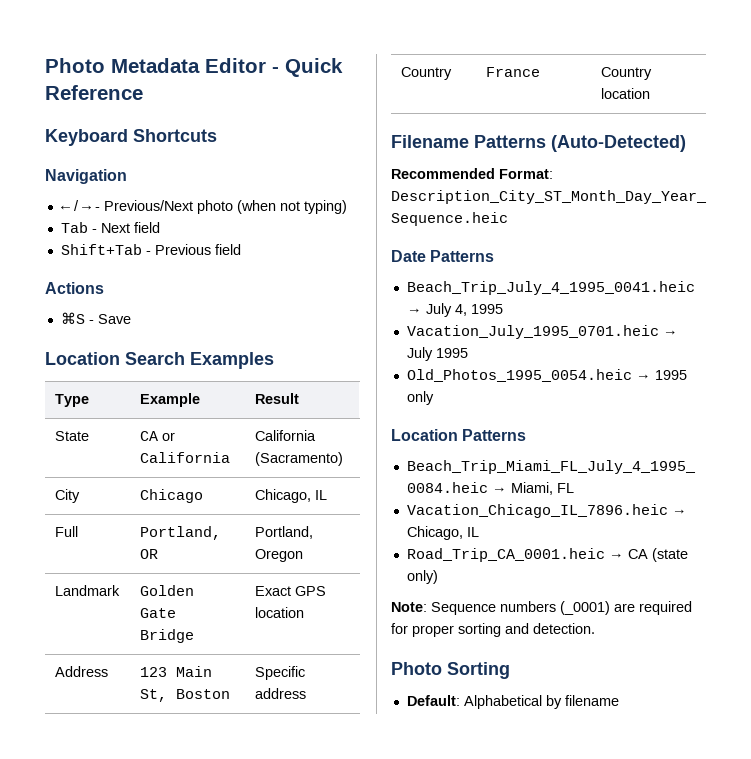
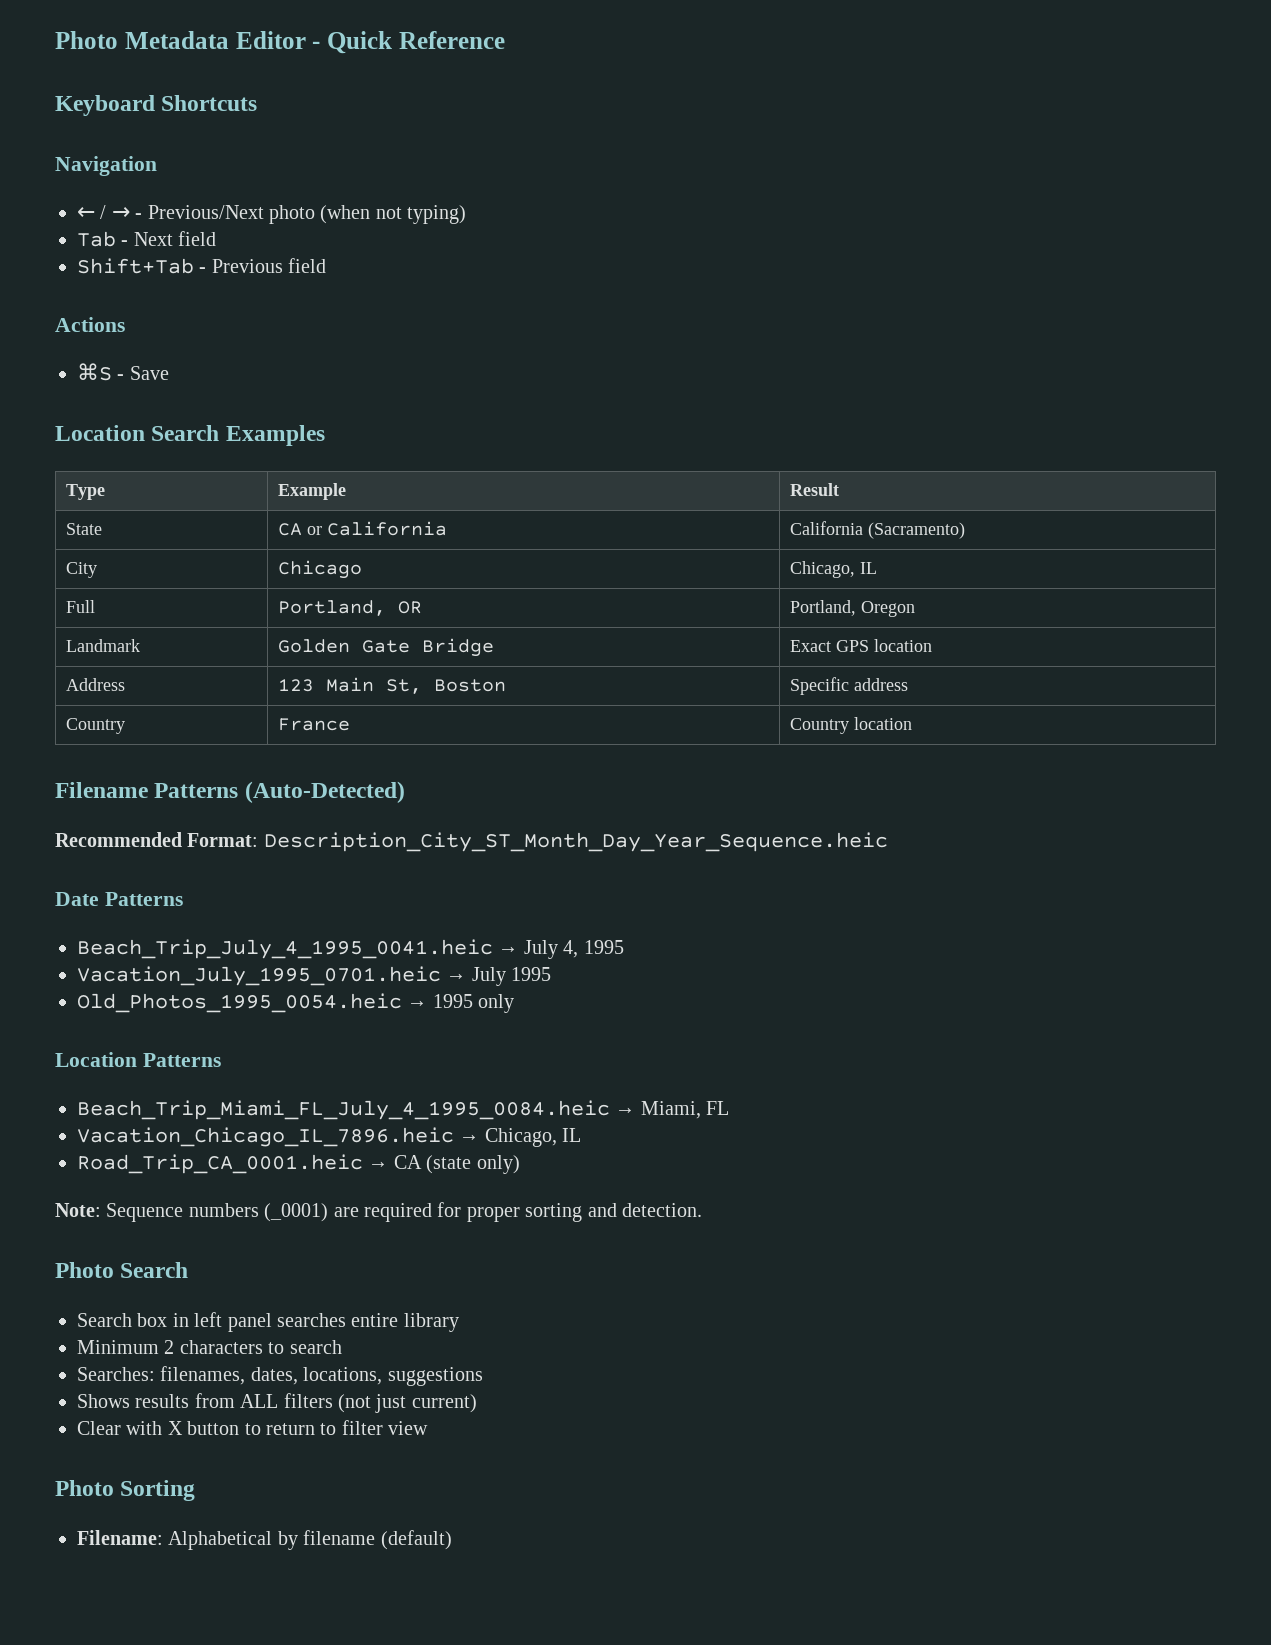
(595, 628) none -> [55,1262,189,1278] [77,1312,459,1332] [77,1340,342,1354] [77,1366,483,1386] [77,1393,477,1413] [77,1420,429,1435] // Photo Search // Search box in left panel searches entire library // Minimum 2 characters to search // Searches: filenames, dates, locations, suggestions // Shows results from ALL filters (not just current) // Clear with X button to return to filter view
[406,695,460,706] Default: -> [77,1530,163,1545] Filename:
(619, 700) none -> [380,1530,452,1550] (default)

